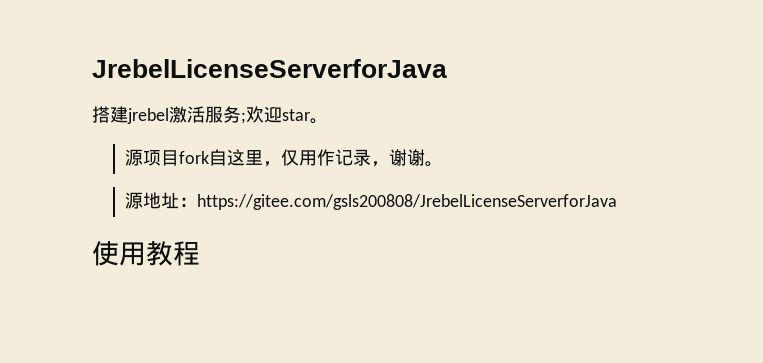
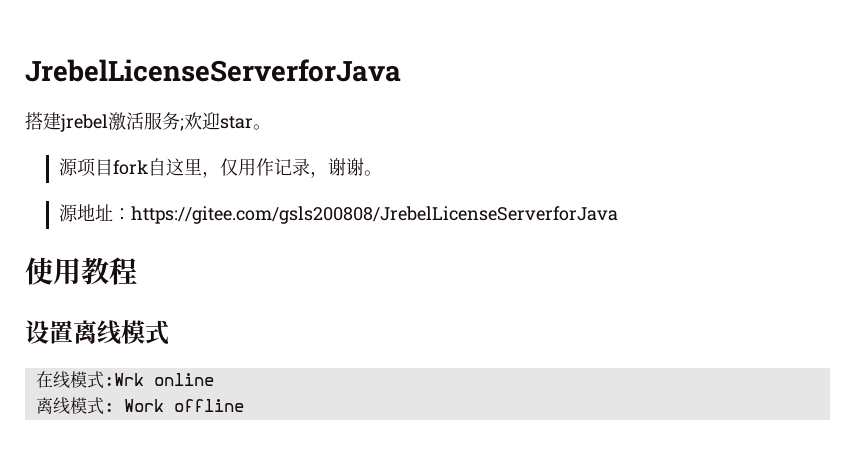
(200, 253) none -> [25,320,169,345] [35,371,214,389] [35,397,244,415] // 设置离线模式 // 在线模式:Wrk online // 离线模式: Work offline

